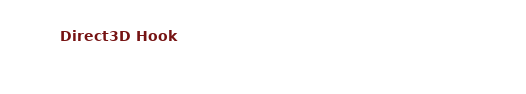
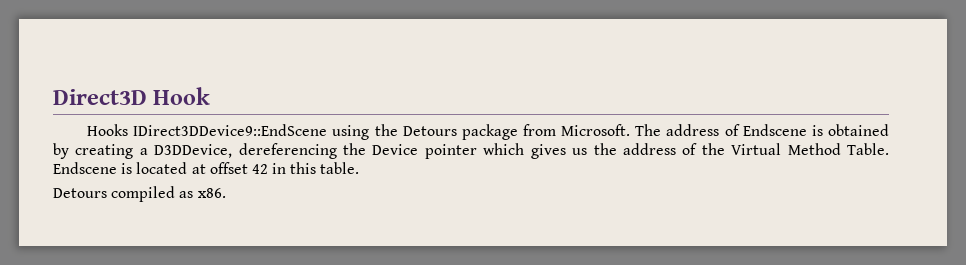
(178, 35) none -> [87,124,890,140] [53,143,889,159] [53,162,360,174] [53,186,226,202] // Hooks IDirect3DDevice9::EndScene using the Detours package from Microsoft. The address of Endscene is obtained by creating a D3DDevice, dereferencing the Device pointer which gives us the address of the Virtual Method Table. Endscene is located at offset 42 in this table. // Detours compiled as x86.

